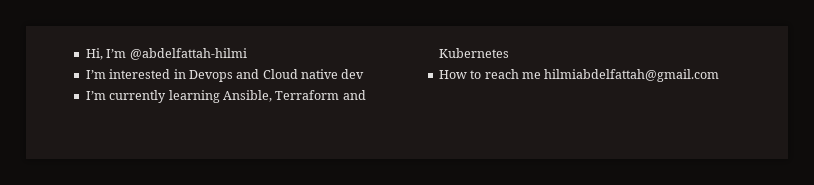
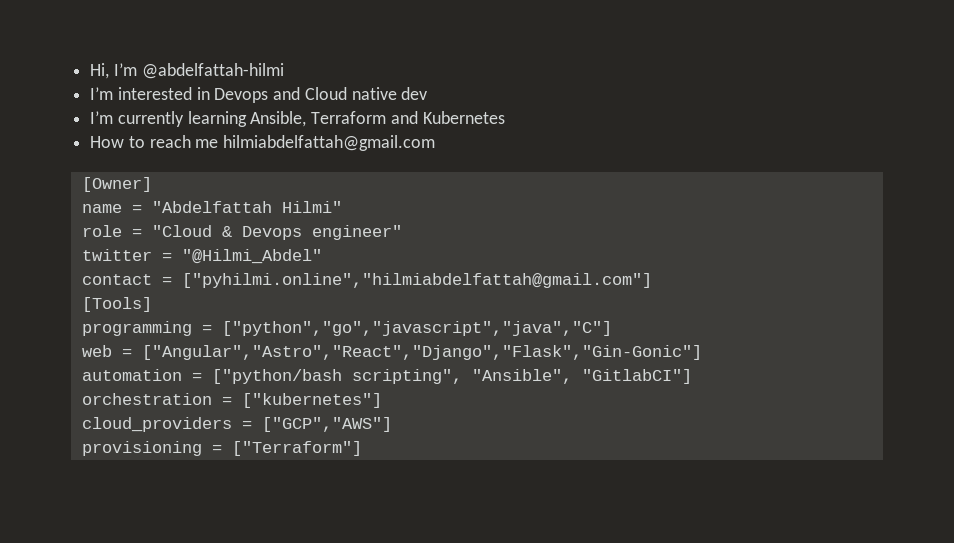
(720, 75) none -> [81,177,152,192] [81,201,342,213] [81,225,402,240] [81,249,322,264] [81,273,652,288] [81,297,152,312] [81,321,612,336] [81,345,702,360] [81,369,692,384] [81,393,382,408] [81,417,392,432] [81,441,362,456] // [Owner] // name = "Abdelfattah Hilmi" // role = "Cloud & Devops engineer" // twitter = "@Hilmi_Abdel" // contact = ["pyhilmi.online","hilmiabdelfattah@gmail.com"] // [Tools] // programming = ["python","go","javascript","java","C"] // web = ["Angular","Astro","React","Django","Flask","Gin-Gonic"] // automation = ["python/bash scripting", "Ansible", "GitlabCI"] // orchestration = ["kubernetes"] // cloud_providers = ["GCP","AWS"] // provisioning = ["Terraform"]

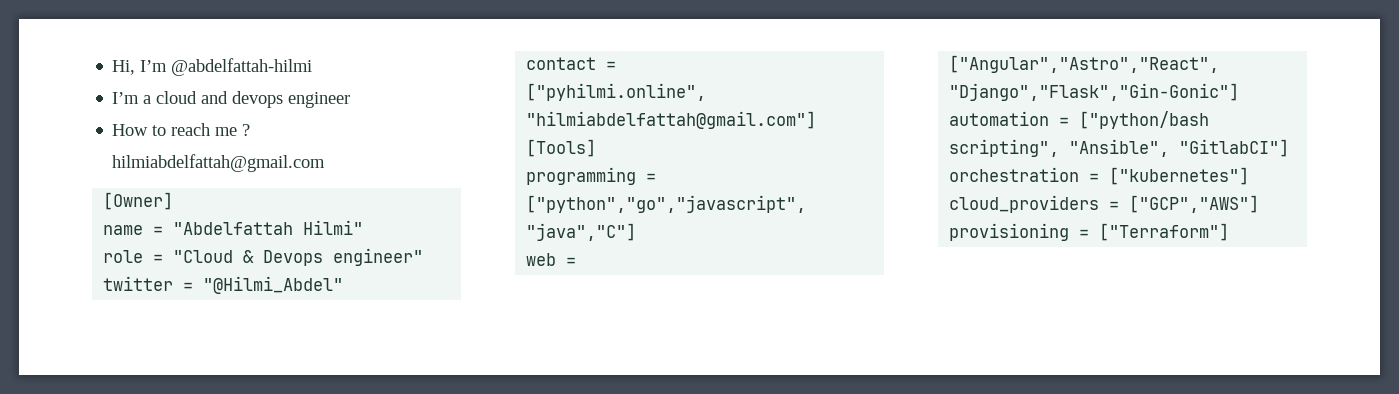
[117,87,428,103] [90,111,505,127] interested in Devops and Cloud native dev // I’m currently learning Ansible, Terraform and Kubernetes -> [143,91,351,108] a cloud and devops engineer
(219, 143) none -> [242,124,251,136] ?

